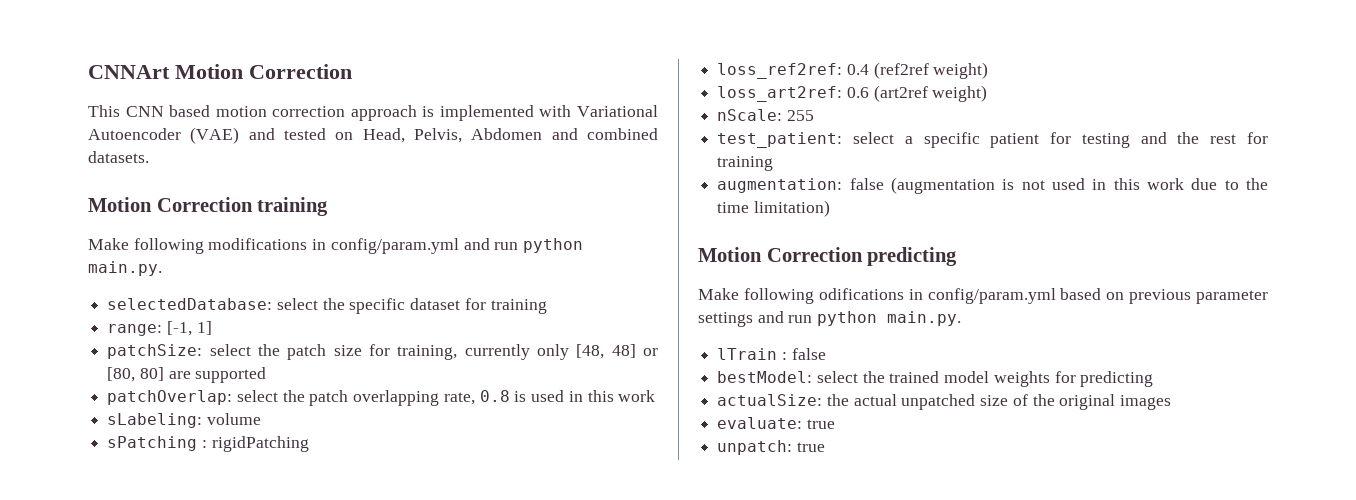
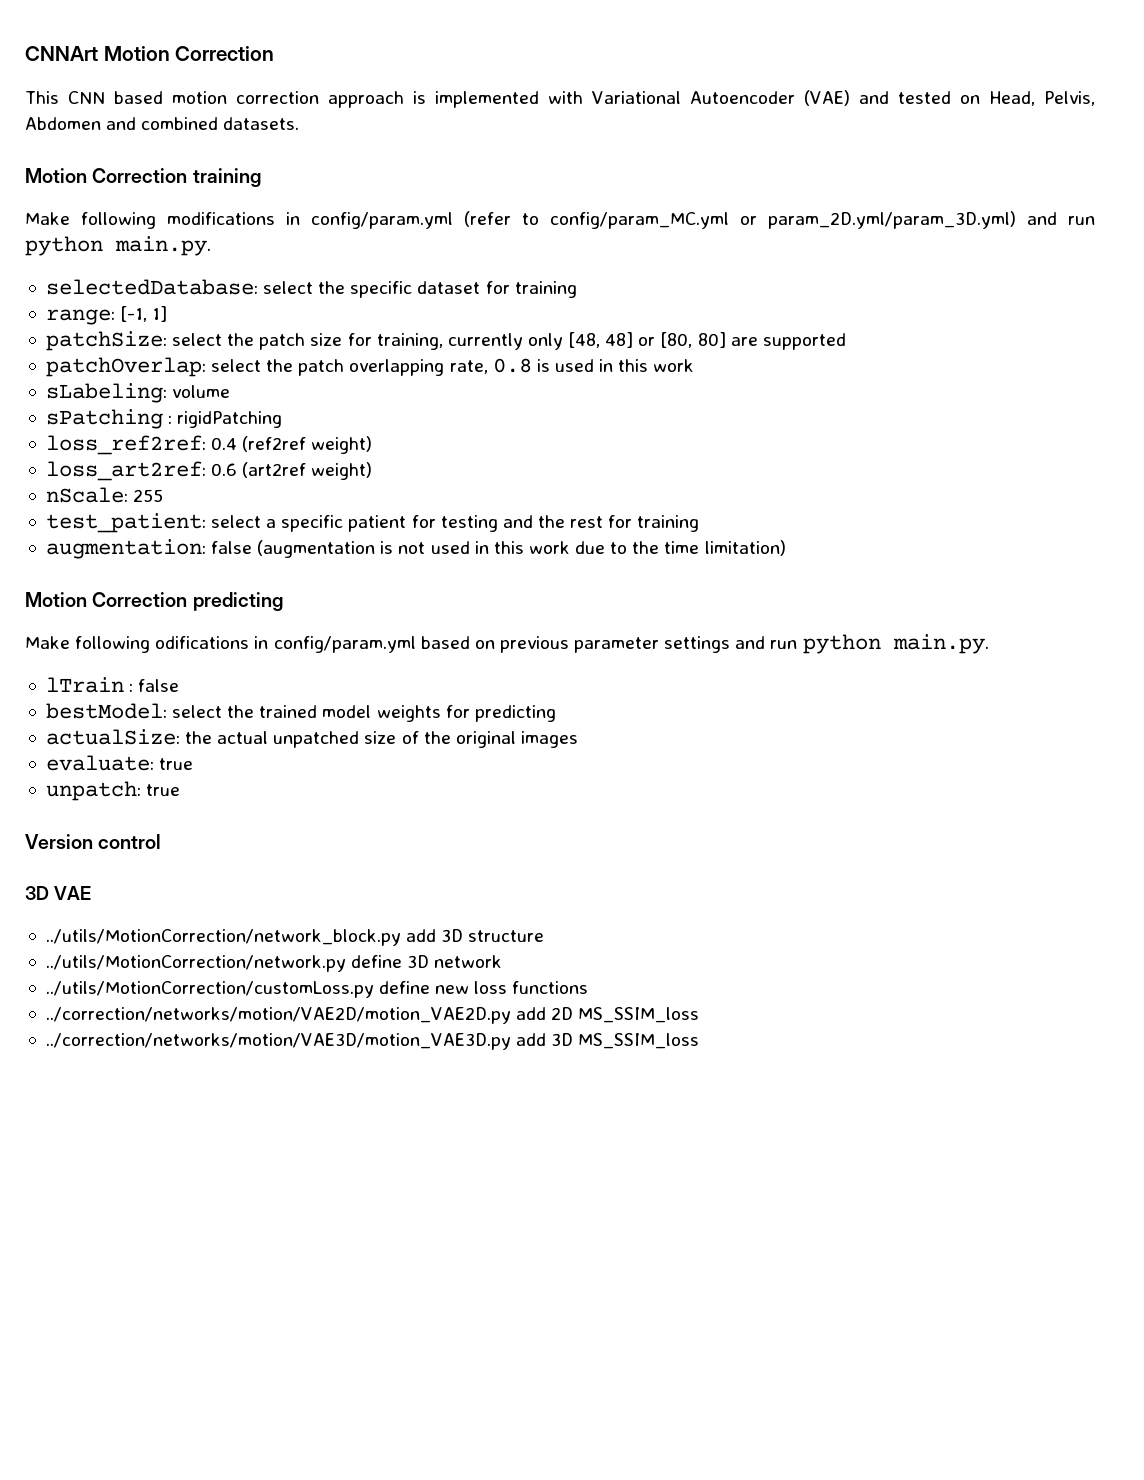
(459, 246) none -> [464,211,1016,229] (refer to config/param_MC.yml or param_2D.yml/param_3D.yml)
(825, 447) none -> [25,834,162,849] [25,886,91,900] [45,929,545,946] [45,955,503,972] [45,981,589,998] [45,1007,700,1024] [45,1033,700,1050] // Version control // 3D VAE // ../utils/MotionCorrection/network_block.py add 3D structure // ../utils/MotionCorrection/network.py define 3D network // ../utils/MotionCorrection/customLoss.py define new loss functions // ../correction/networks/motion/VAE2D/motion_VAE2D.py add 2D MS_SSIM_loss // ../correction/networks/motion/VAE3D/motion_VAE3D.py add 3D MS_SSIM_loss

